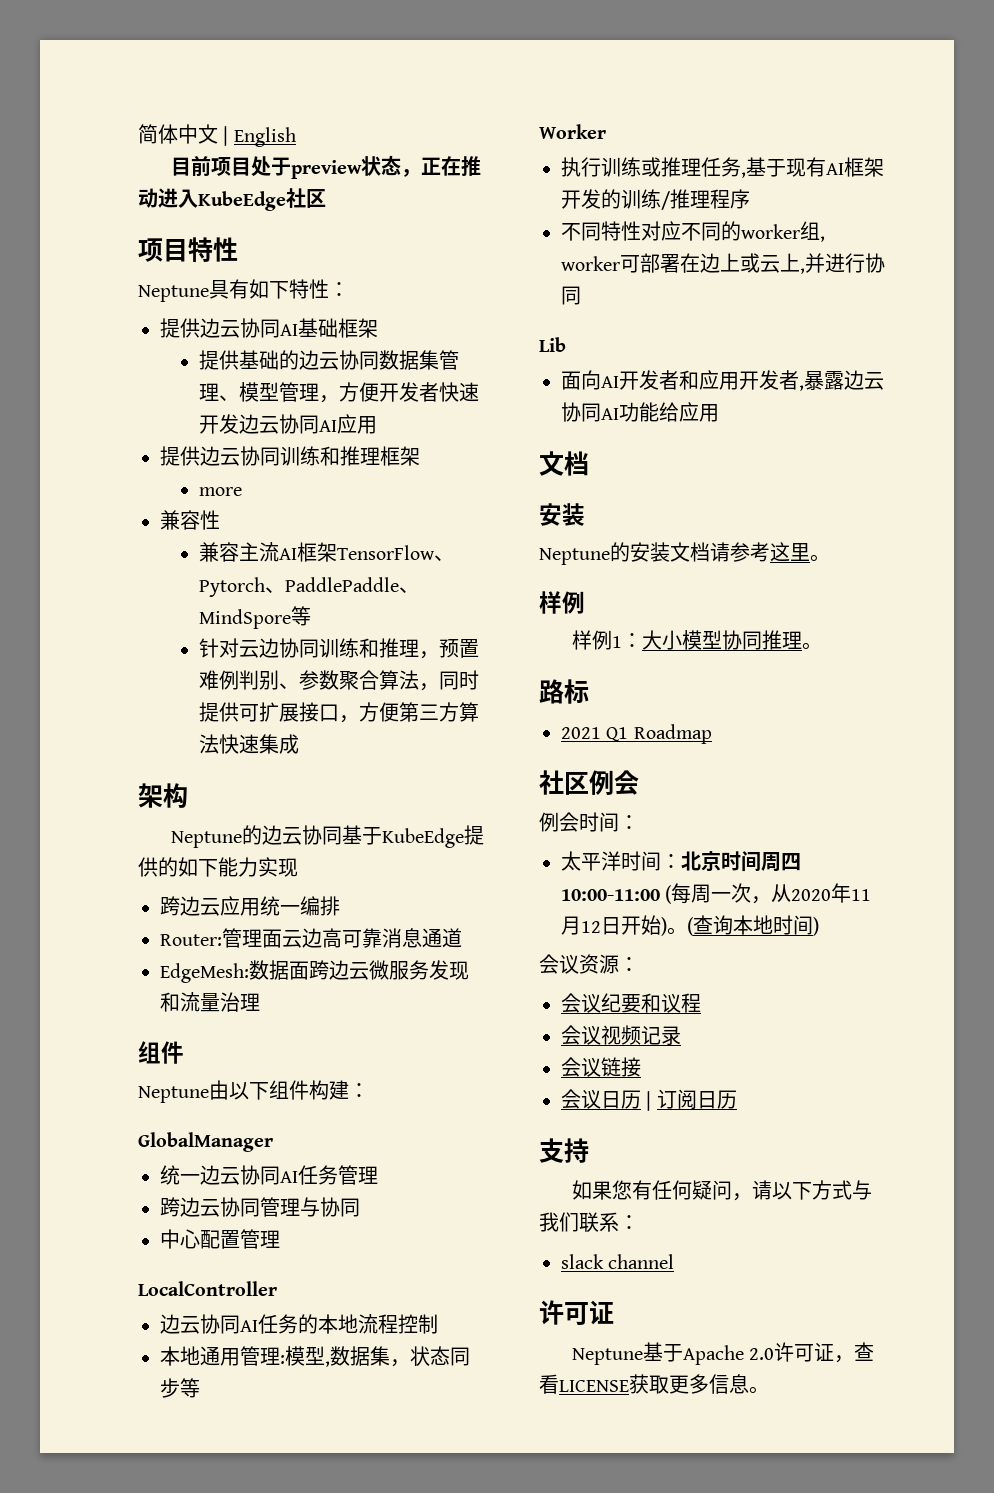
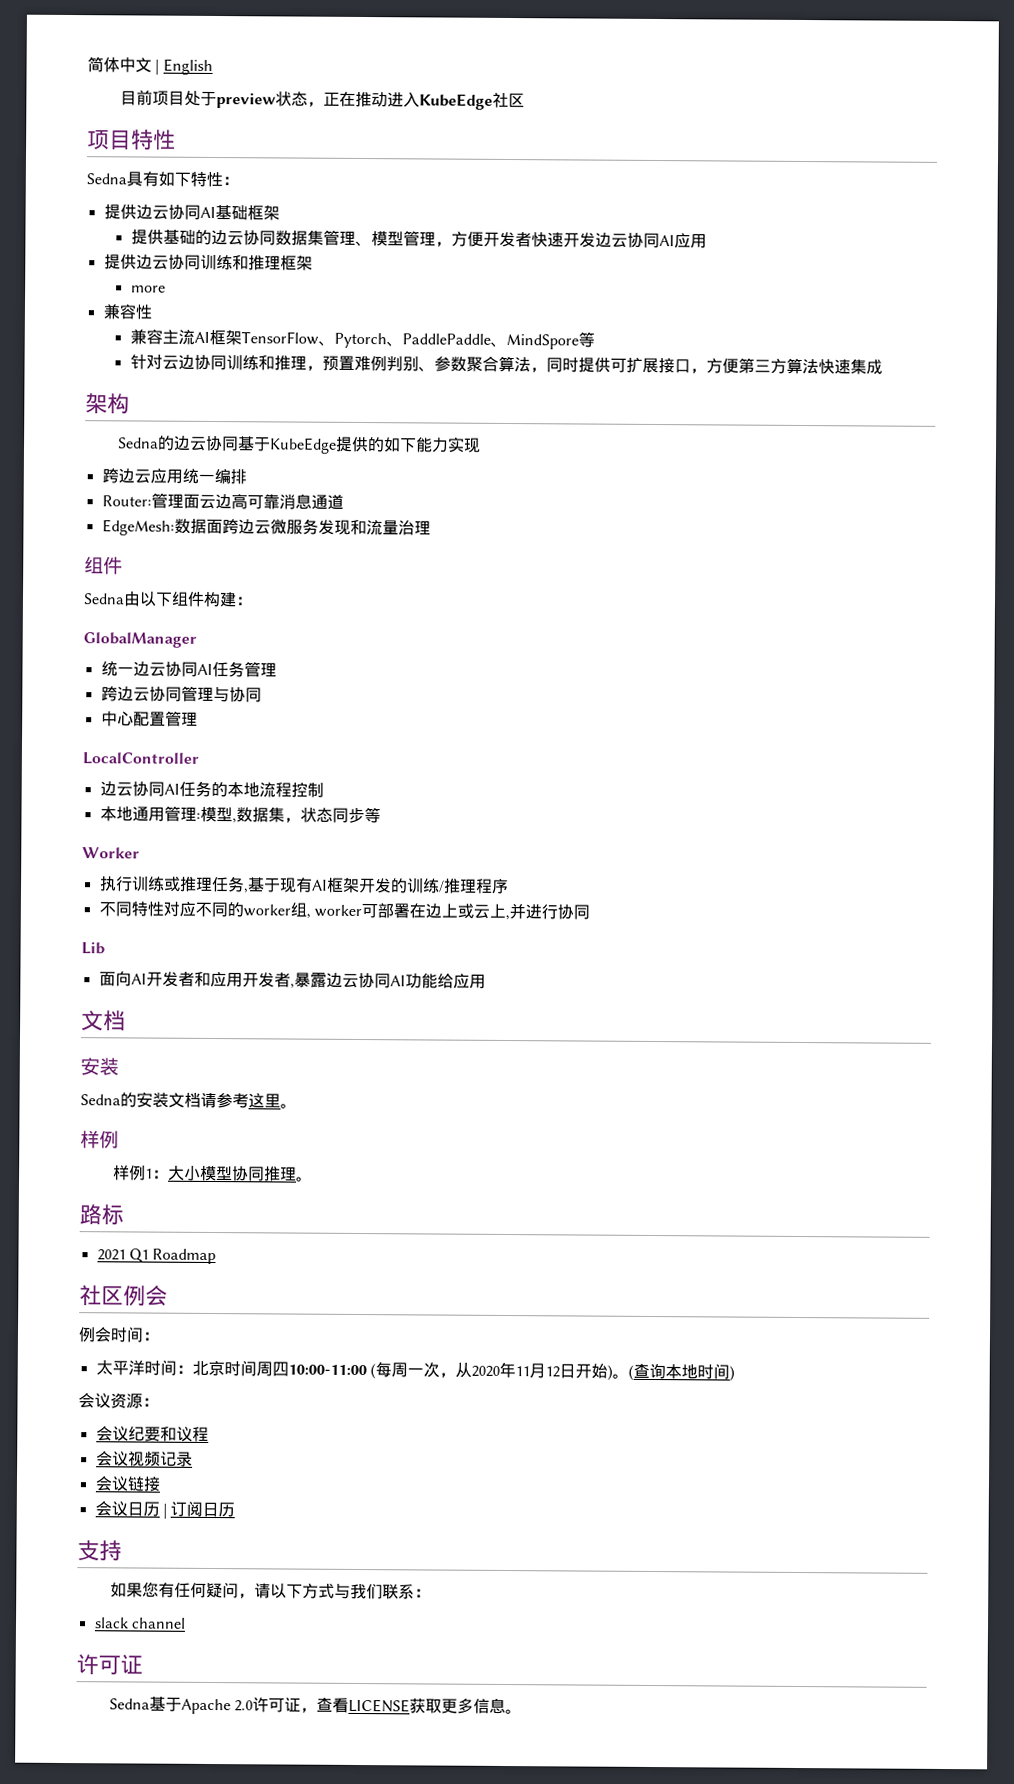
[138,285,209,302] Neptune -> [86,173,127,185] Sedna
[170,831,242,848] Neptune -> [117,437,159,449] Sedna
[138,1086,209,1103] Neptune -> [83,593,125,605] Sedna
[539,548,610,565] Neptune -> [80,1094,121,1106] Sedna
[571,1348,643,1365] Neptune -> [108,1698,150,1710] Sedna

